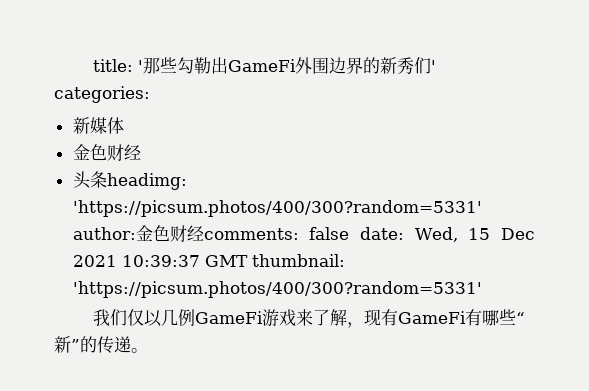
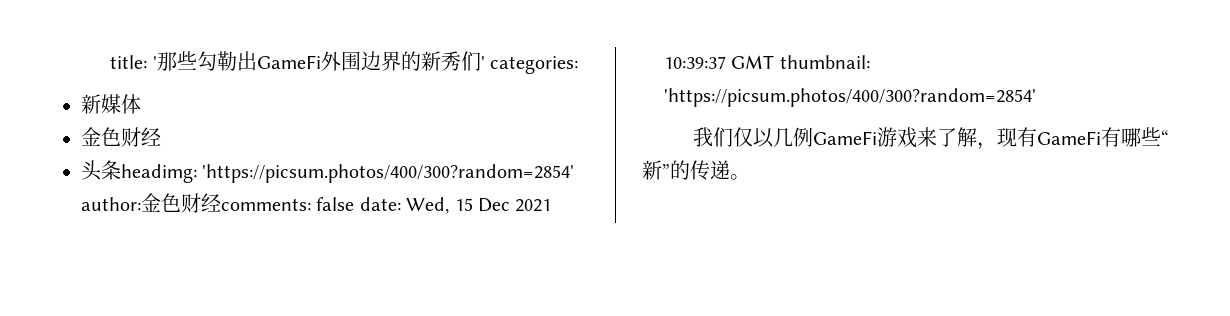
[72,200,482,217] 'https://picsum.photos/400/300?random=5331' -> [202,164,575,183] 'https://picsum.photos/400/300?random=2854'
[72,281,482,298] 'https://picsum.photos/400/300?random=5331' -> [664,88,1036,107] 'https://picsum.photos/400/300?random=2854'

